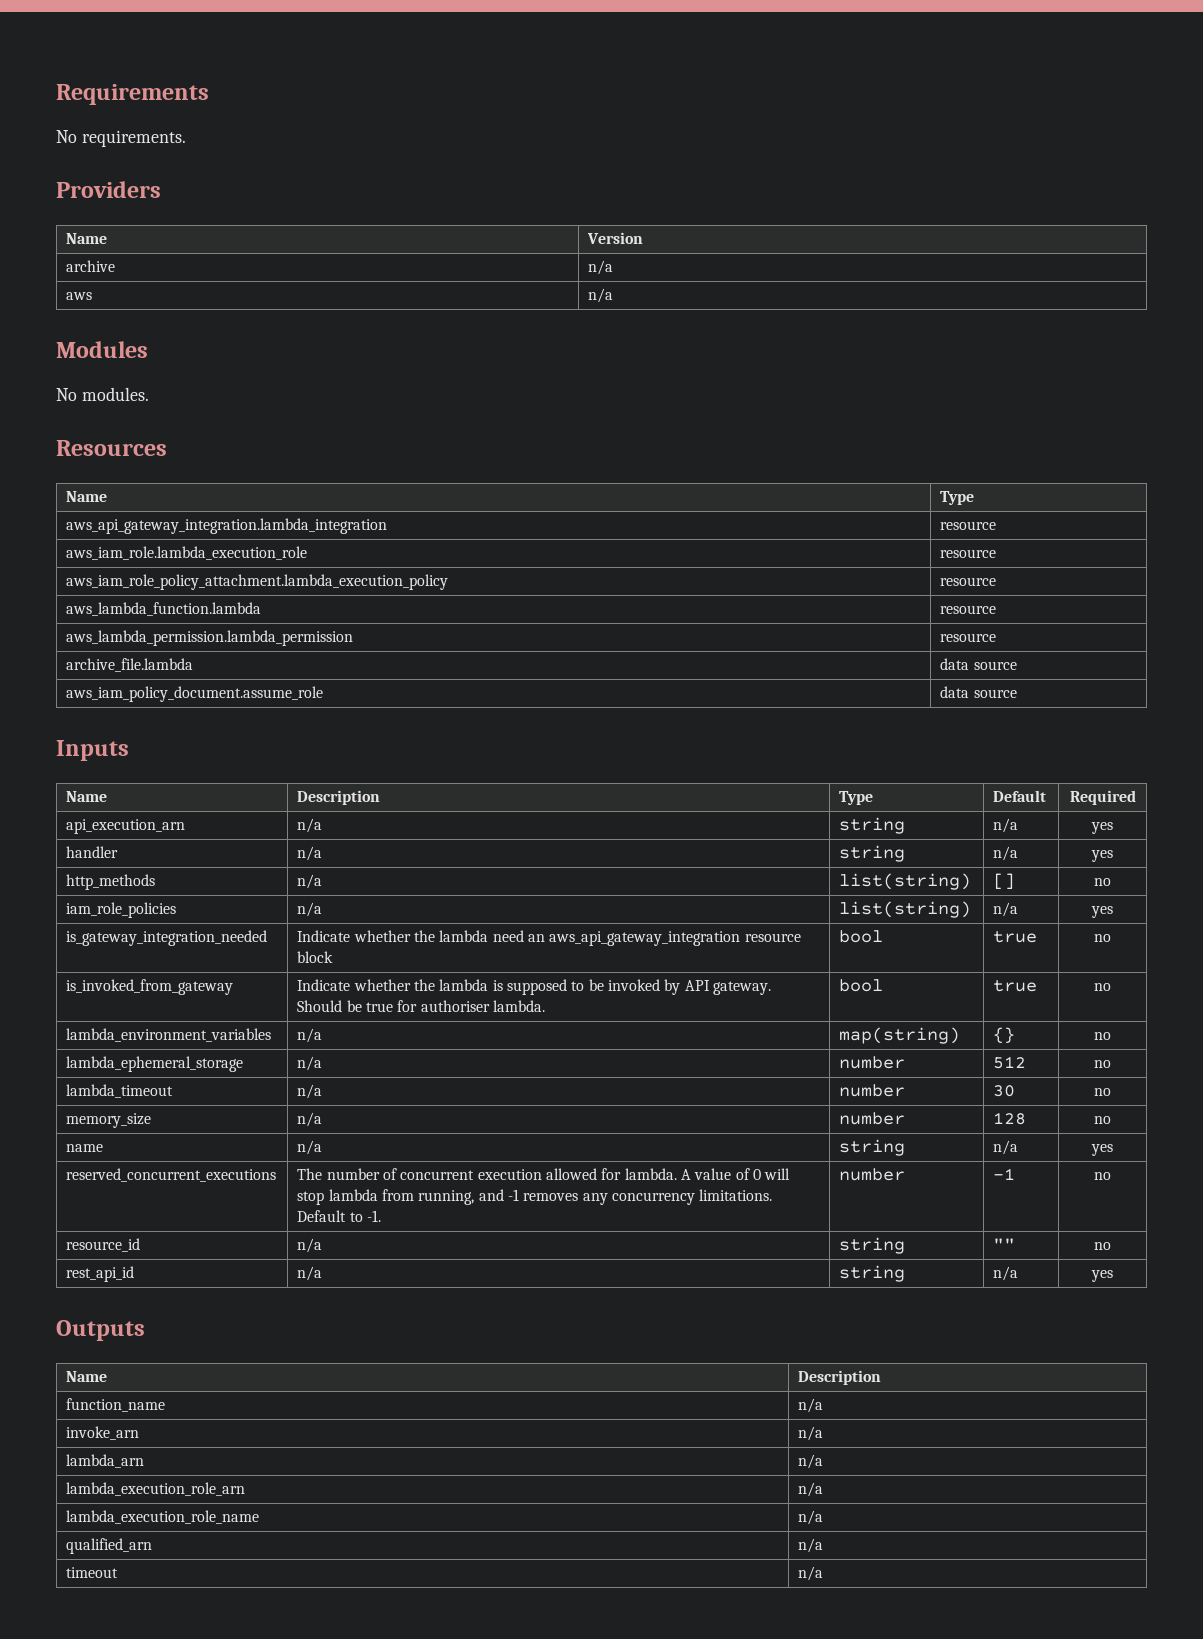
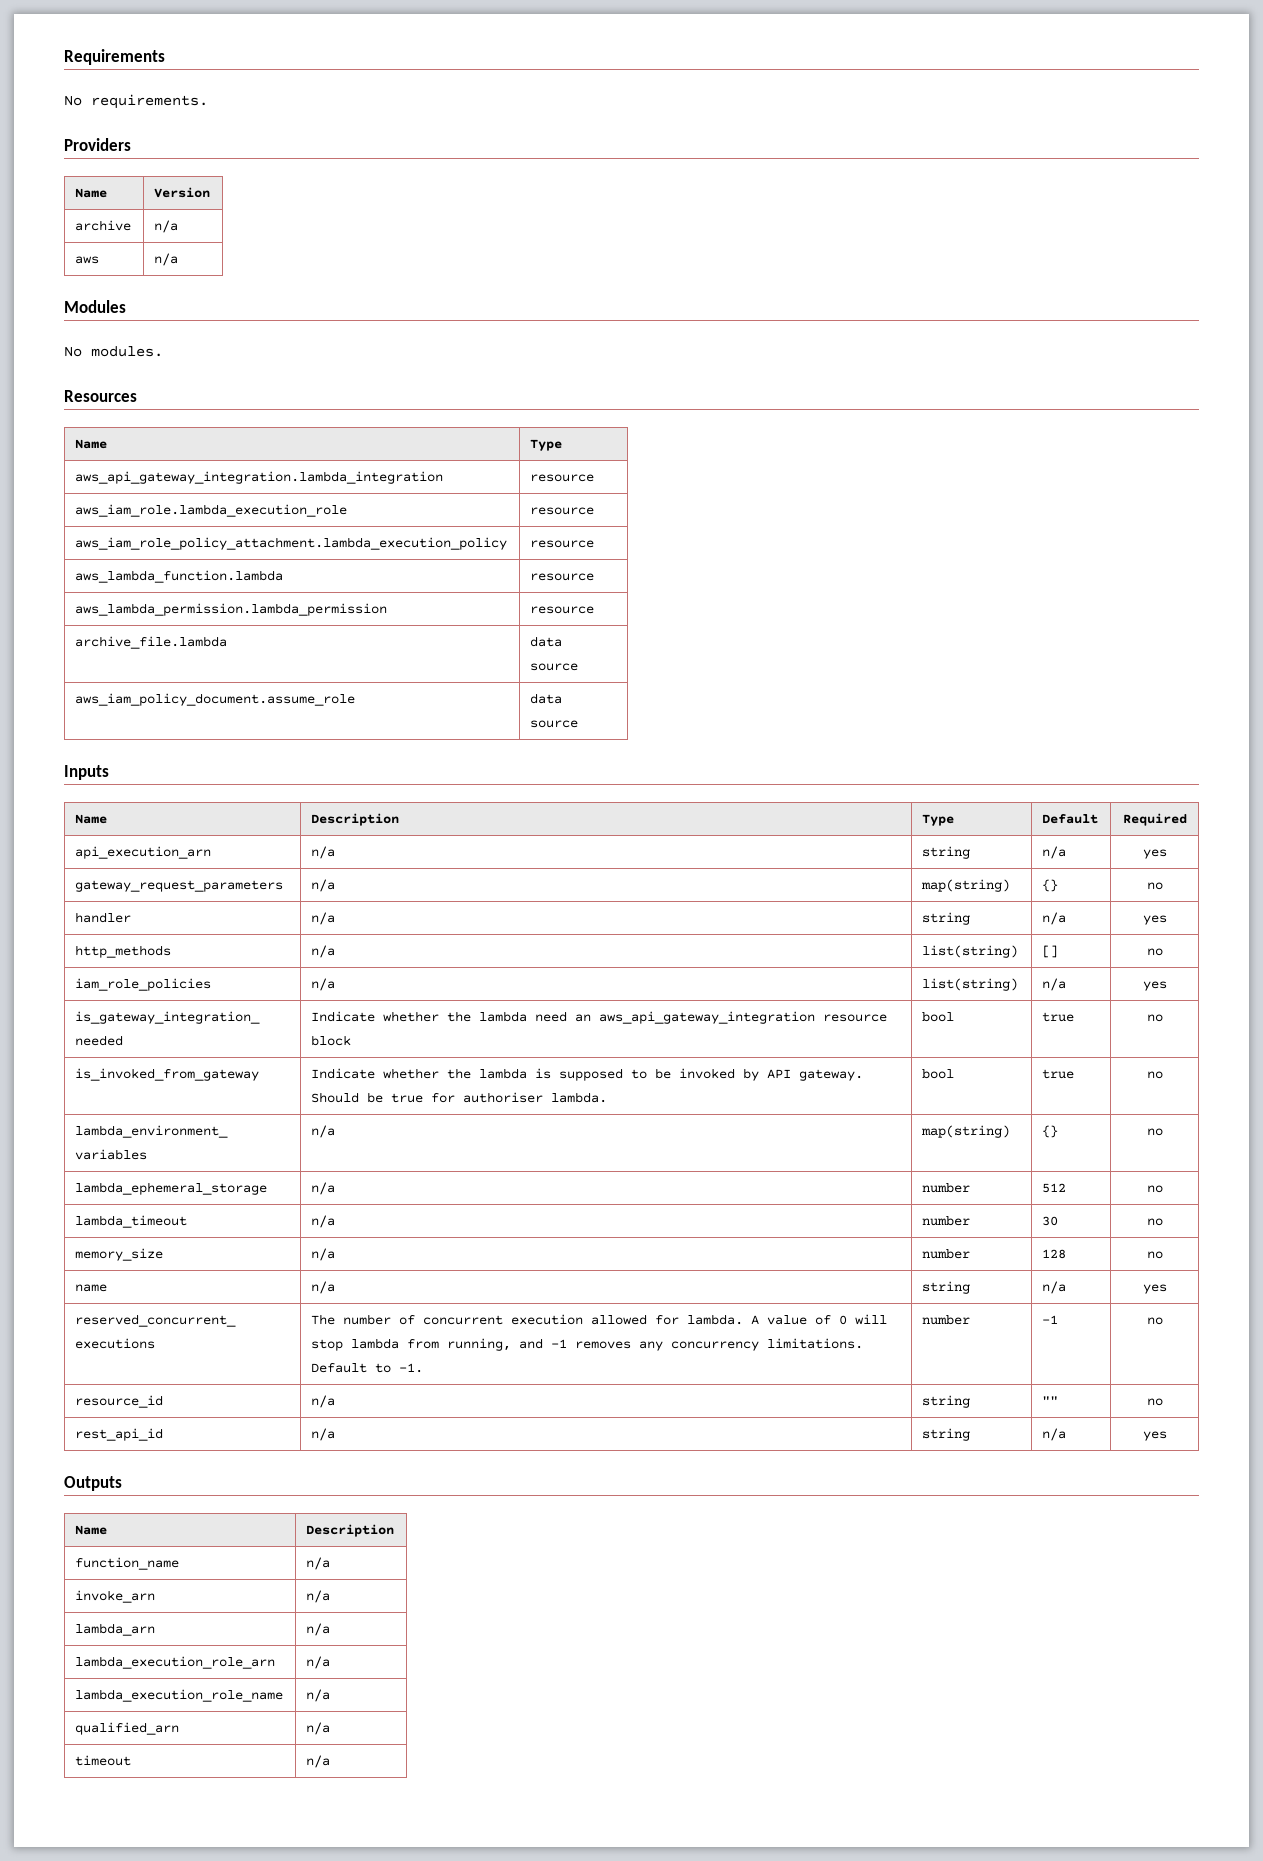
(1113, 828) none -> [75,880,284,892] [311,879,336,892] [921,879,1011,892] [1042,879,1059,892] [1146,882,1163,890] // gateway_request_parameters | n/a | map(string) | {} | no

